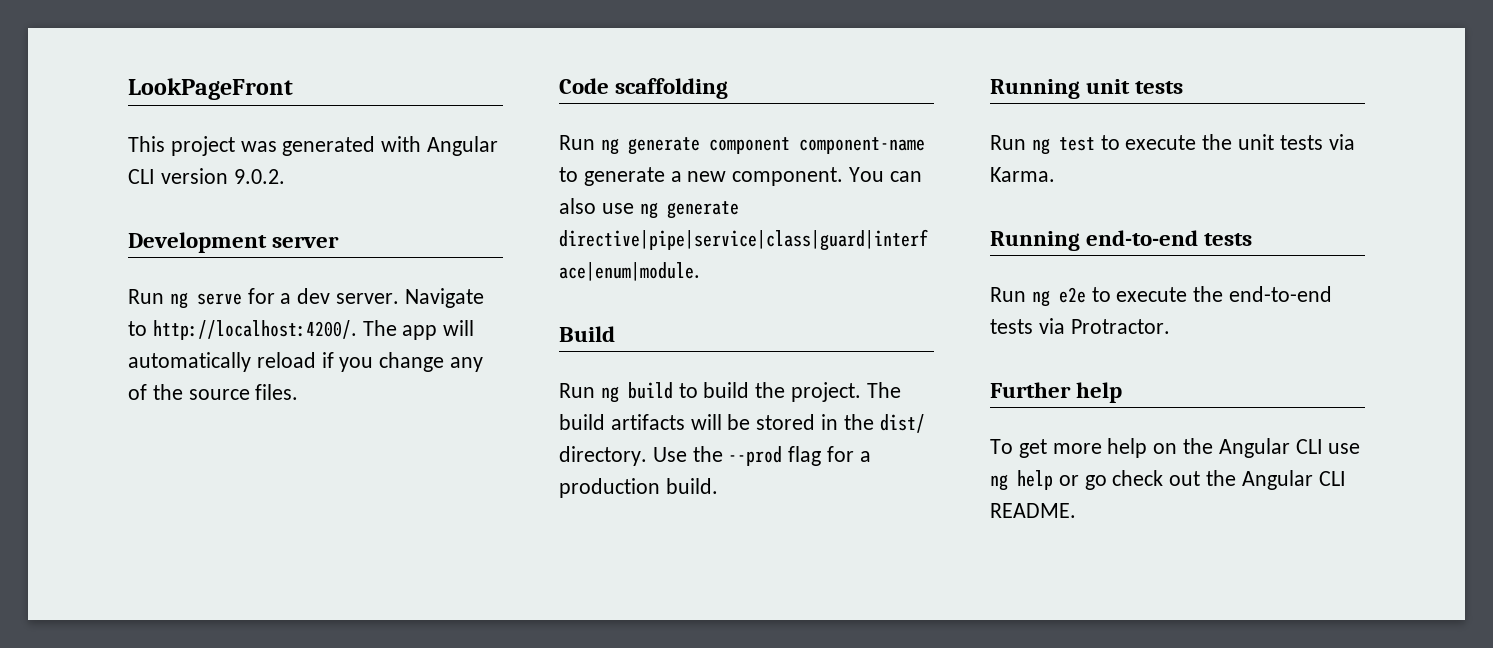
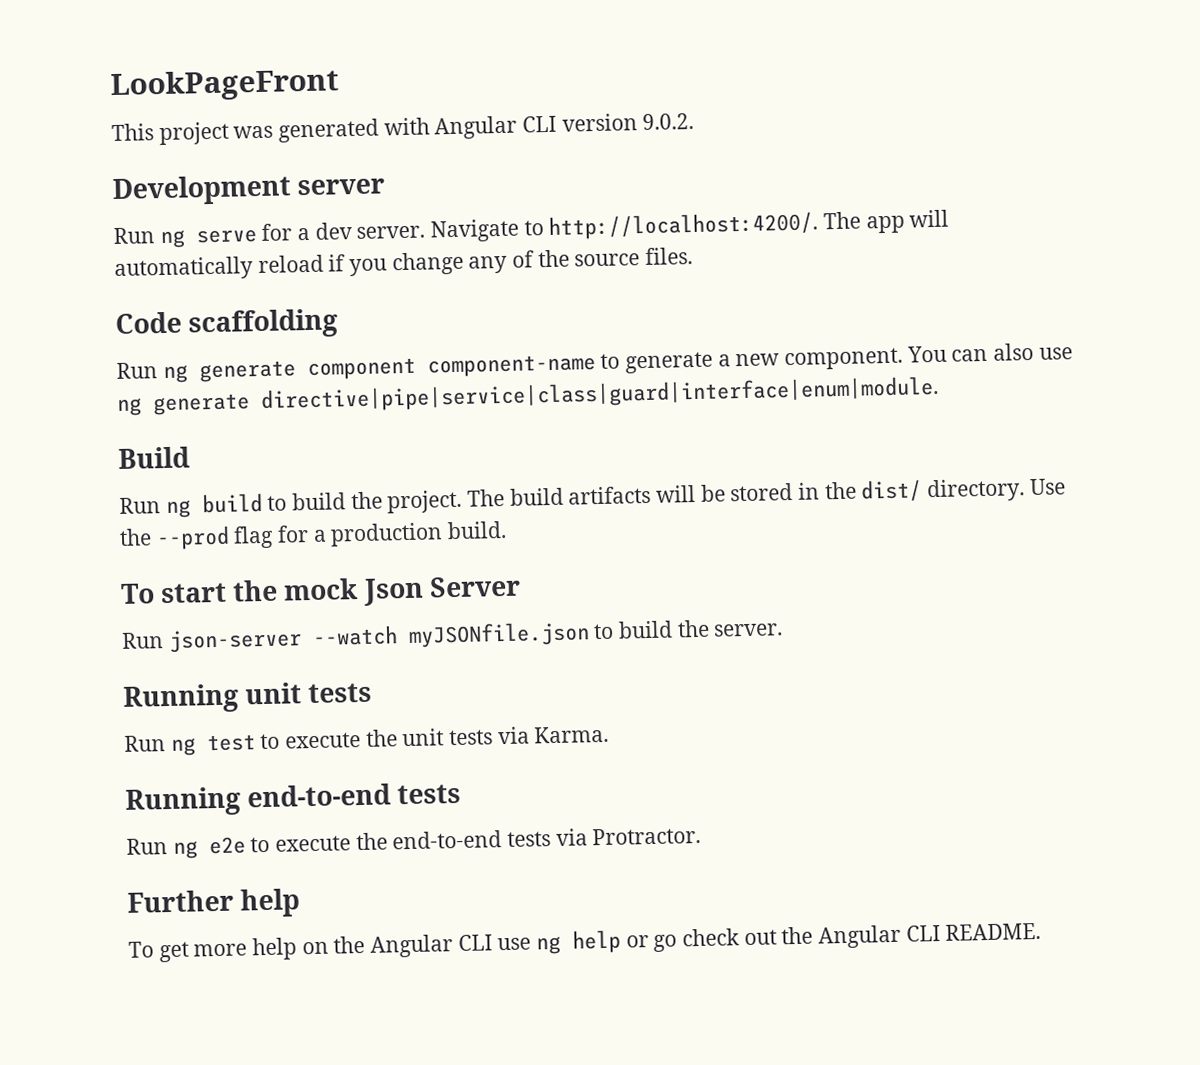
(718, 486) none -> [120,575,521,606] [121,619,784,653] // To start the mock Json Server // Run json-server --watch myJSONfile.json to build the server.

